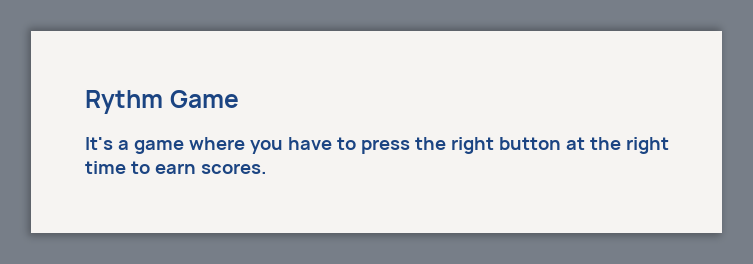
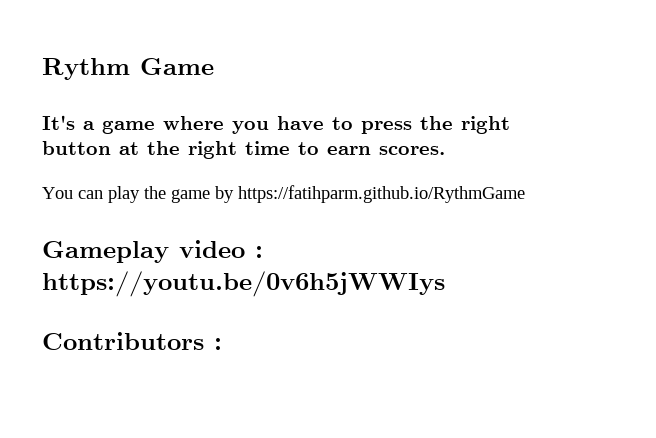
(267, 168) none -> [42,185,525,203] [42,240,263,263] [42,271,445,297] [42,332,222,350] // You can play the game by https://fatihparm.github.io/RythmGame // Gameplay video : https://youtu.be/0v6h5jWWIys // Contributors :

